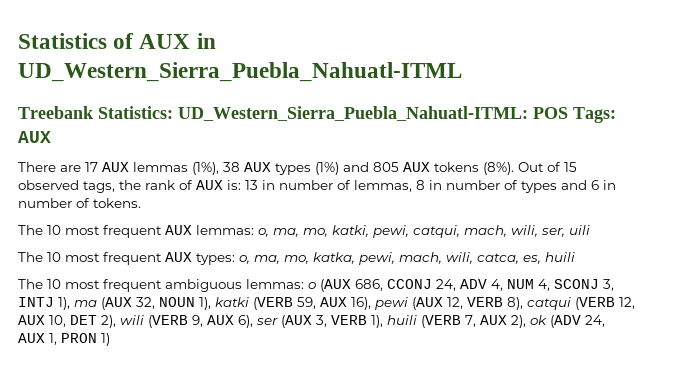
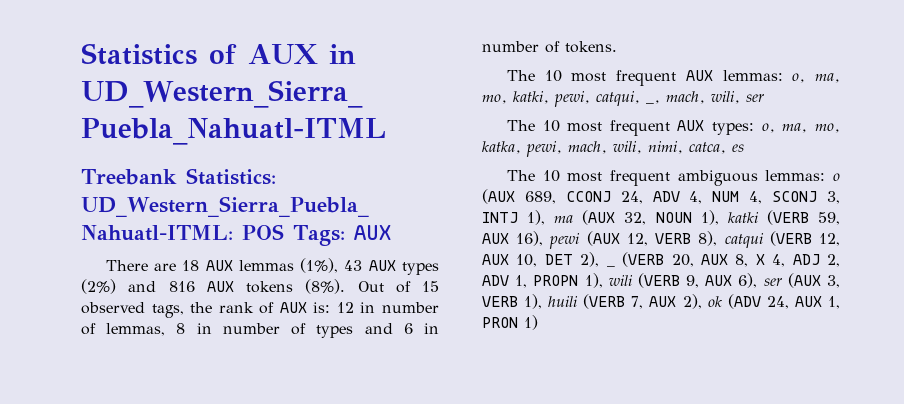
[85,162,98,172] 17 -> [182,260,200,271] 18
[223,162,240,172] 38 -> [344,260,363,271] 43
[315,162,399,175] (1%) and 805 -> [81,279,195,294] (2%) and 816
[245,180,258,190] 13 -> [336,302,354,313] 12
[464,225,590,237] mach, wili, ser, uili -> [646,91,764,104] _, mach, wili, ser
[477,252,575,264] catca, es, huili -> [648,141,744,154] nimi, catca, es
[355,279,383,291] 686, -> [524,191,556,204] 689,
(116, 321) none -> [606,252,840,267] [482,273,603,288] _ (VERB 20, AUX 8, X 4, ADJ 2, ADV 1, PROPN 1),

